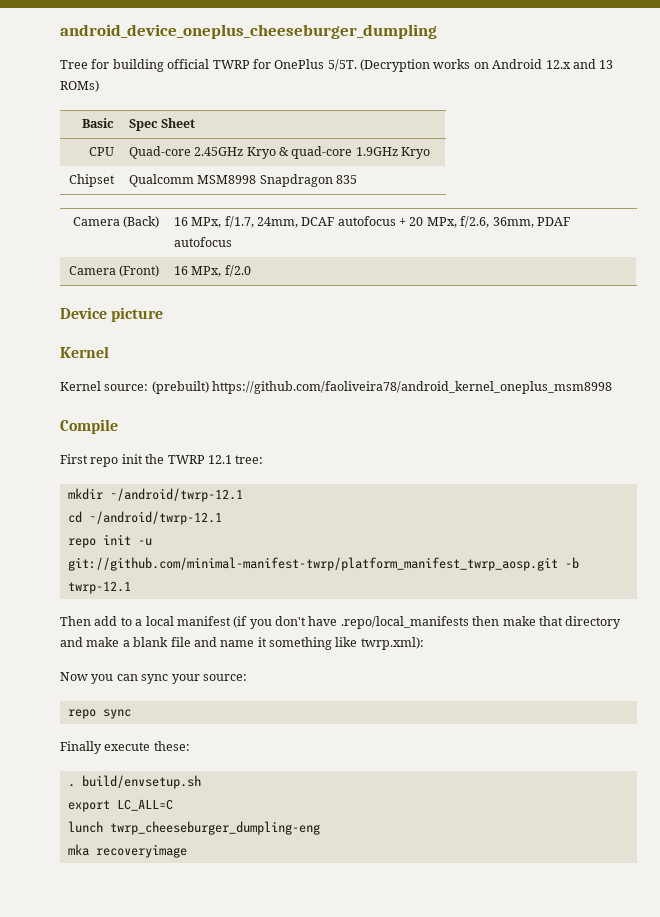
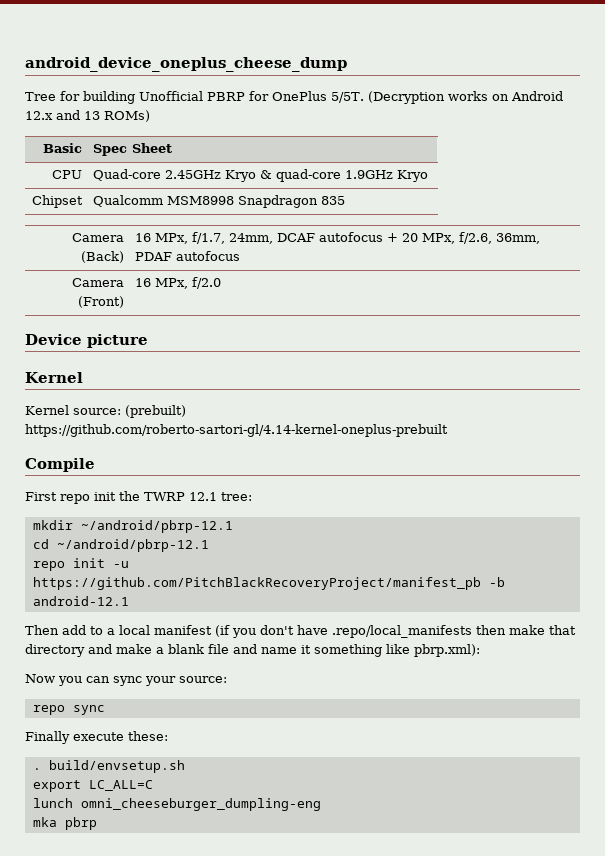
[60,24,437,39] android_device_oneplus_cheeseburger_dumpling -> [25,57,347,72] android_device_oneplus_cheese_dump
[167,59,250,69] official TWRP -> [139,91,245,101] Unofficial PBRP
[212,381,613,394] https://github.com/faoliveira78/android_kernel_oneplus_msm8998 -> [25,424,448,437] https://github.com/roberto-sartori-gl/4.14-kernel-oneplus-prebuilt
[109,488,243,502] ~/android/twrp-12.1 -> [80,520,233,533] ~/android/pbrp-12.1
[88,511,222,525] ~/android/twrp-12.1 -> [56,539,209,552] ~/android/pbrp-12.1
[67,557,579,571] [67,581,131,594] git://github.com/minimal-manifest-twrp/platform_manifest_twrp_aosp.git -b twrp-12.1 -> [32,577,505,590] [32,596,129,606] https://github.com/PitchBlackRecoveryProject/manifest_pb -b android-12.1
[360,637,424,650] twrp.xml): -> [414,644,480,657] pbrp.xml):
[109,821,320,835] twrp_cheeseburger_dumpling-eng -> [80,798,321,811] omni_cheeseburger_dumpling-eng
[95,844,187,858] recoveryimage -> [64,817,97,830] pbrp

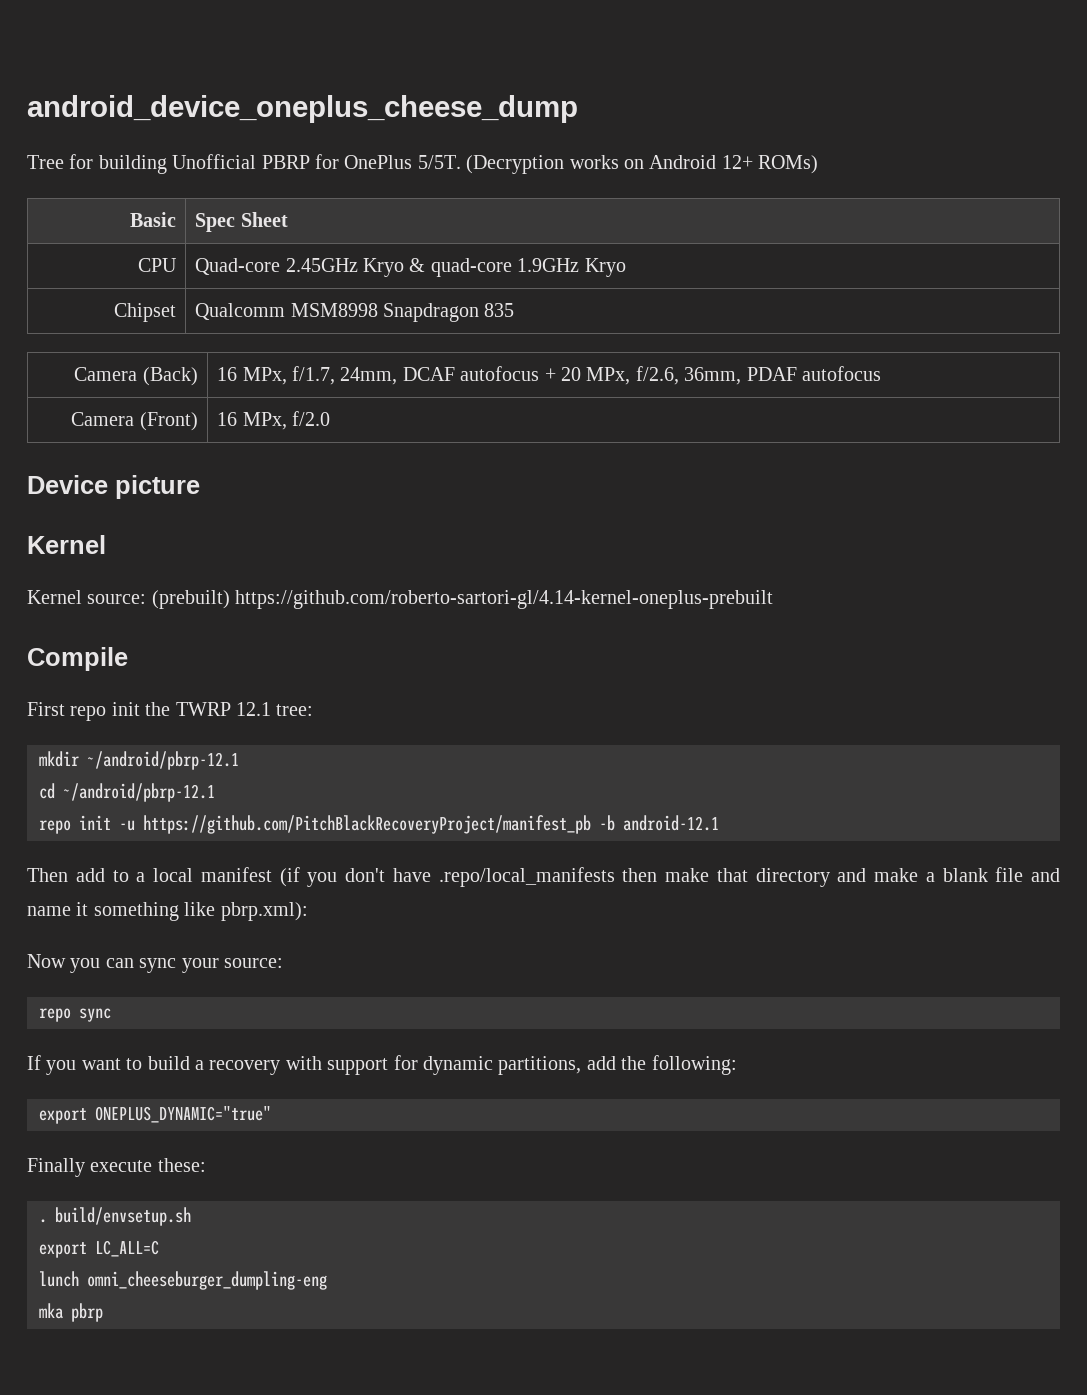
[25,110,100,120] 12.x and 13 -> [721,155,753,169] 12+
(105, 710) none -> [27,1055,737,1075] [39,1106,271,1124] // If you want to build a recovery with support for dynamic partitions, add the following: // export ONEPLUS_DYNAMIC="true"

